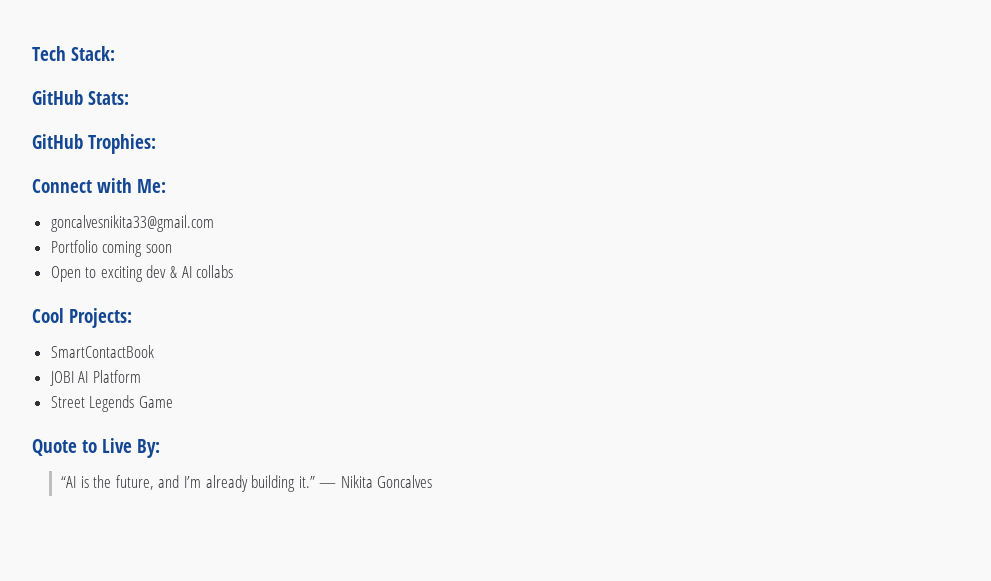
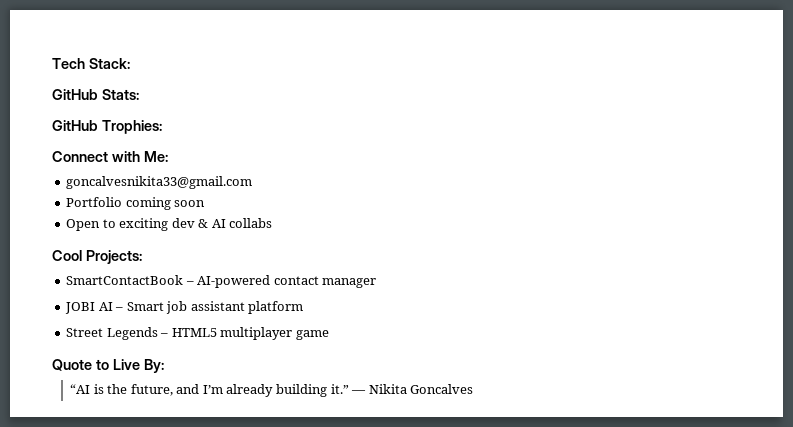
[49,370,141,386] [50,395,173,412] // JOBI AI Platform // Street Legends Game -> [185,275,377,288] [65,301,304,314] [66,327,329,340] – AI-powered contact manager // JOBI AI – Smart job assistant platform // Street Legends – HTML5 multiplayer game

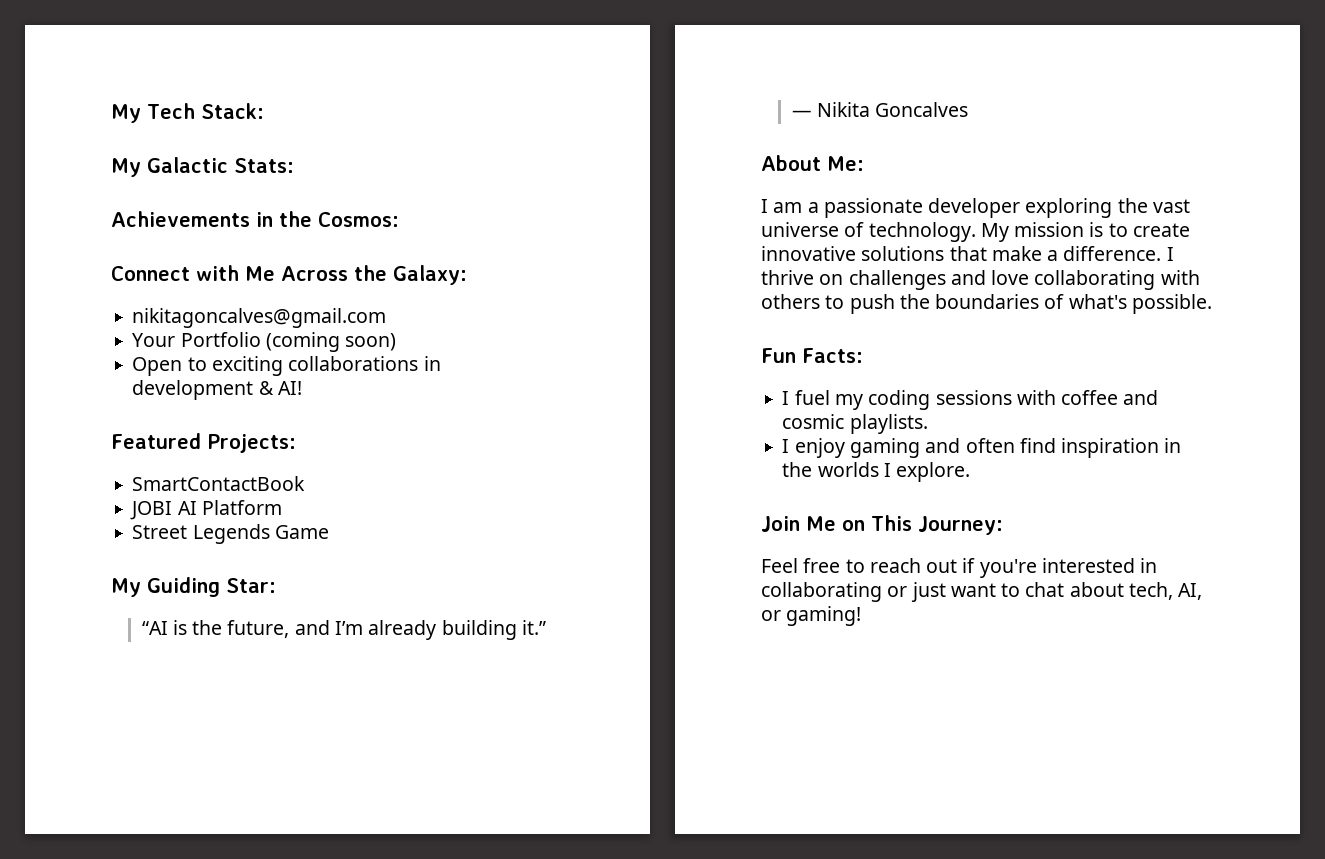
(52, 63) none -> [111,104,141,123] My
[52,89,98,100] GitHub -> [111,157,228,177] My Galactic
[52,120,162,134] [52,151,168,162] [66,176,253,189] [66,197,206,210] [66,218,273,231] [52,250,142,264] [66,275,377,288] [65,301,304,314] [66,327,329,340] [52,359,164,373] GitHub Trophies: // Connect with Me: // goncalvesnikita33@gmail.com // Portfolio coming soon // Open to exciting dev & AI collabs // Cool Projects: // SmartContactBook – AI-powered contact manager // JOBI AI – Smart job assistant platform // Street Legends – HTML5 multiplayer game // Quote to Live By: -> [111,211,399,227] [111,265,467,285] [132,308,387,328] [132,332,397,352] [132,356,441,376] [132,380,302,400] [111,433,296,453] [132,476,306,491] [130,500,282,520] [132,524,329,544] [111,577,276,597] Achievements in the Cosmos: // Connect with Me Across the Galaxy: // nikitagoncalves@gmail.com // Your Portfolio (coming soon) // Open to exciting collaborations in development & AI! // Featured Projects: // SmartContactBook // JOBI AI Platform // Street Legends Game // My Guiding Star:
(474, 389) none -> [761,155,864,171] [761,198,1190,218] [761,222,1190,242] [761,246,1174,261] [761,270,1200,290] [761,294,1212,314] [761,348,863,363] [782,390,1159,410] [782,414,928,434] [782,438,1182,458] [782,462,971,482] [761,515,1003,535] [761,558,1158,578] [761,582,1203,602] [761,606,862,626] // About Me: // I am a passionate developer exploring the vast universe of technology. My mission is to create innovative solutions that make a difference. I thrive on challenges and love collaborating with others to push the boundaries of what's possible. // Fun Facts: // I fuel my coding sessions with coffee and cosmic playlists. // I enjoy gaming and often find inspiration in the worlds I explore. // Join Me on This Journey: // Feel free to reach out if you're interested in collaborating or just want to chat about tech, AI, or gaming!

